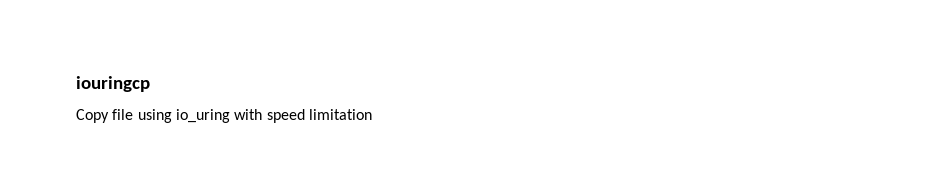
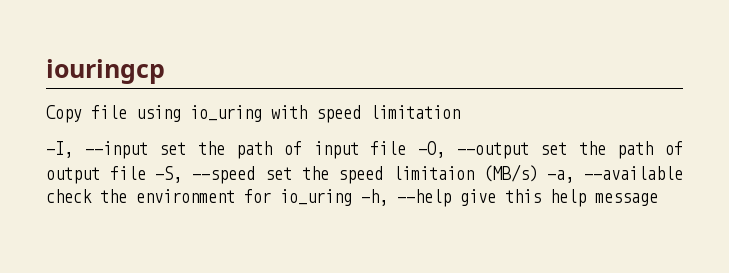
(372, 114) none -> [46,141,684,159] [46,164,683,184] [46,189,658,207] // -I, --input set the path of input file -O, --output set the path of output file -S, --speed set the speed limitaion (MB/s) -a, --available check the environment for io_uring -h, --help give this help message

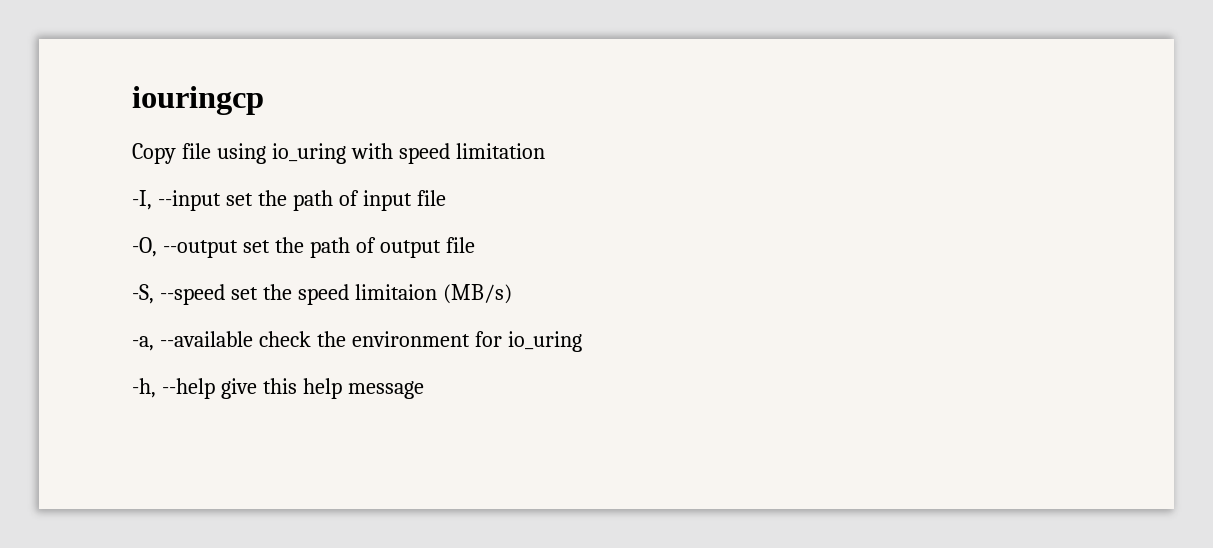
(407, 148) none -> (446, 198) //
(146, 173) none -> (475, 245) //
(538, 173) none -> (512, 294) //
(352, 197) none -> (582, 341) //

